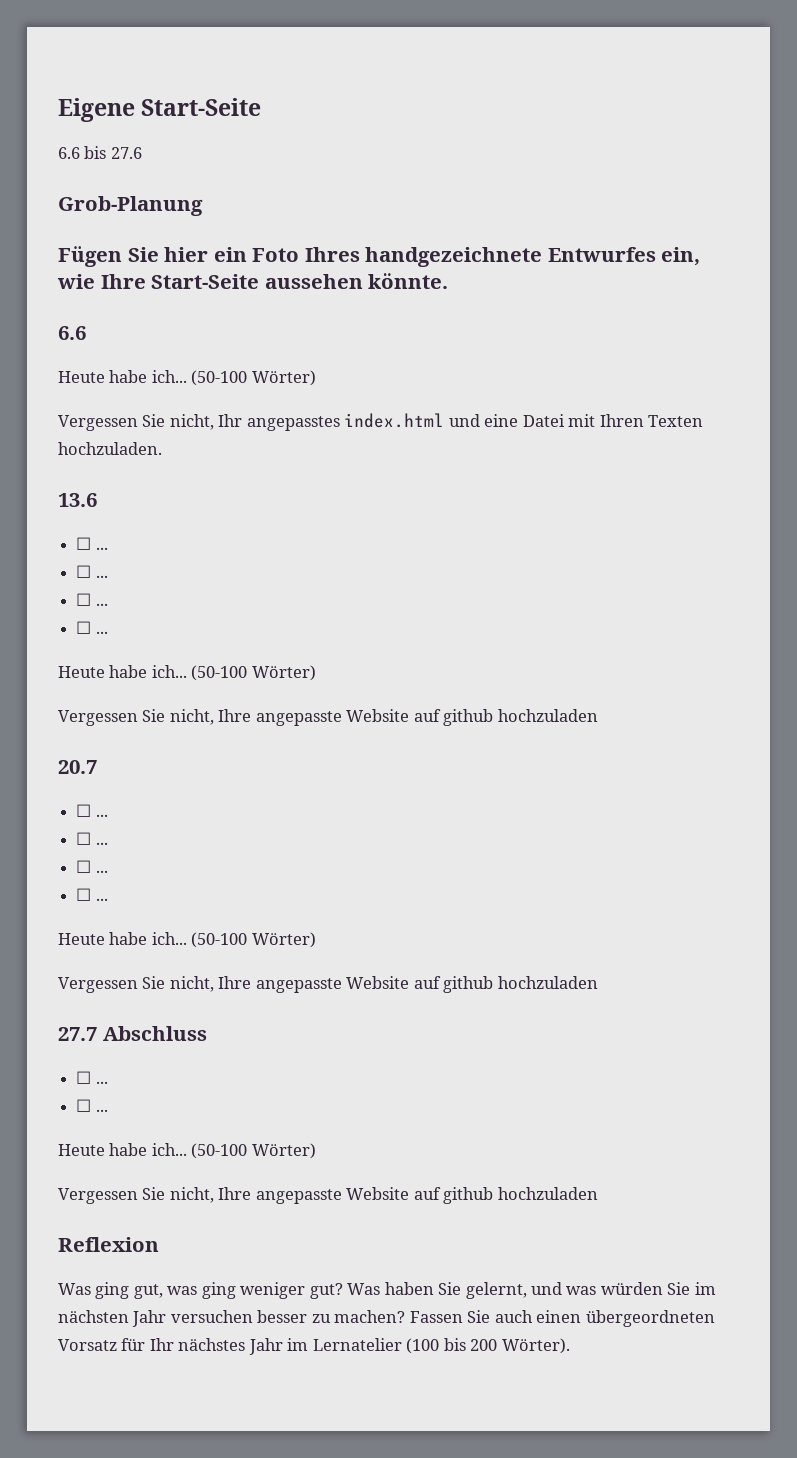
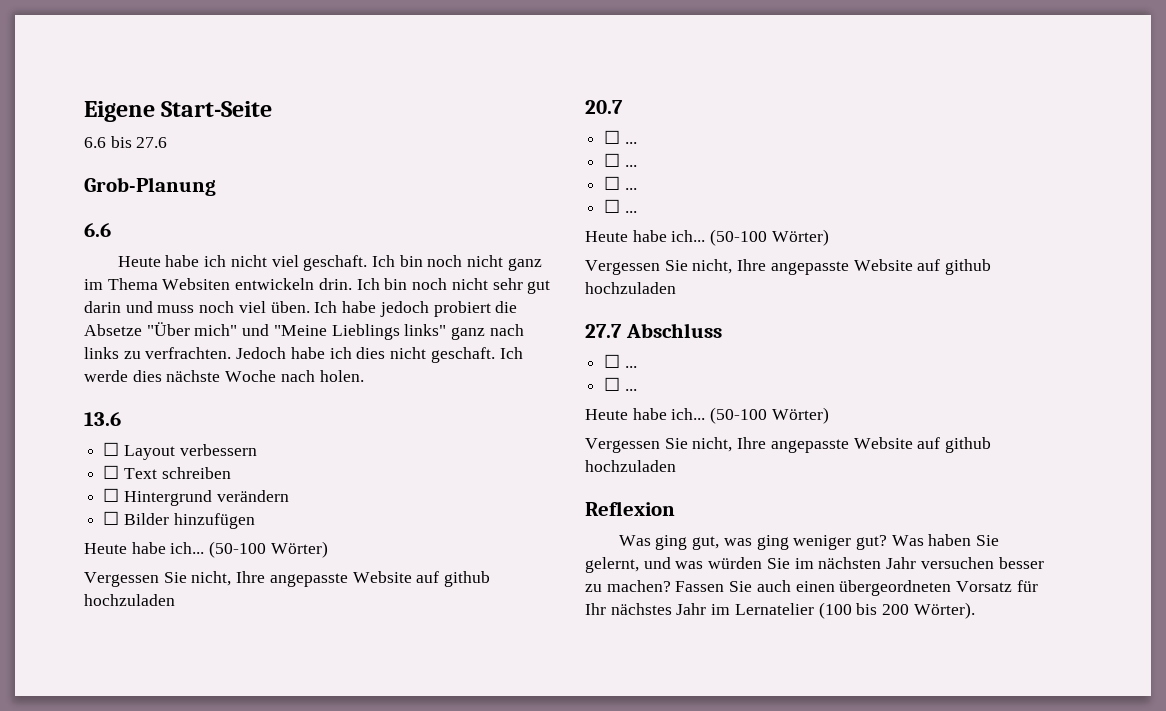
[58,246,701,267] [57,273,449,289] [58,326,86,340] [58,370,316,386] [58,413,704,431] [58,442,162,455] Fügen Sie hier ein Foto Ihres handgezeichnete Entwurfes ein, wie Ihre Start-Seite aussehen könnte. // 6.6 // Heute habe ich... (50-100 Wörter) // Vergessen Sie nicht, Ihr angepasstes index.html und eine Datei mit Ihren Texten hochzuladen. -> [84,223,111,237] [117,255,542,271] [84,278,551,294] [84,301,518,317] [84,322,524,340] [84,347,523,363] [84,370,364,382] 6.6 // Heute habe ich nicht viel geschaft. Ich bin noch nicht ganz im Thema Websiten entwickeln drin. Ich bin noch nicht sehr gut darin und muss noch viel üben. Ich habe jedoch probiert die Absetze "Über mich" und "Meine Lieblings links" ganz nach links zu verfrachten. Jedoch habe ich dies nicht geschaft. Ich werde dies nächste Woche nach holen.
[95,547,108,550] [76,565,108,578] [76,593,108,606] [76,621,108,634] ... // ☐ ... // ☐ ... // ☐ ... -> [123,444,257,460] [103,465,231,479] [103,488,289,506] [103,511,255,529] Layout verbessern // ☐ Text schreiben // ☐ Hintergrund verändern // ☐ Bilder hinzufügen

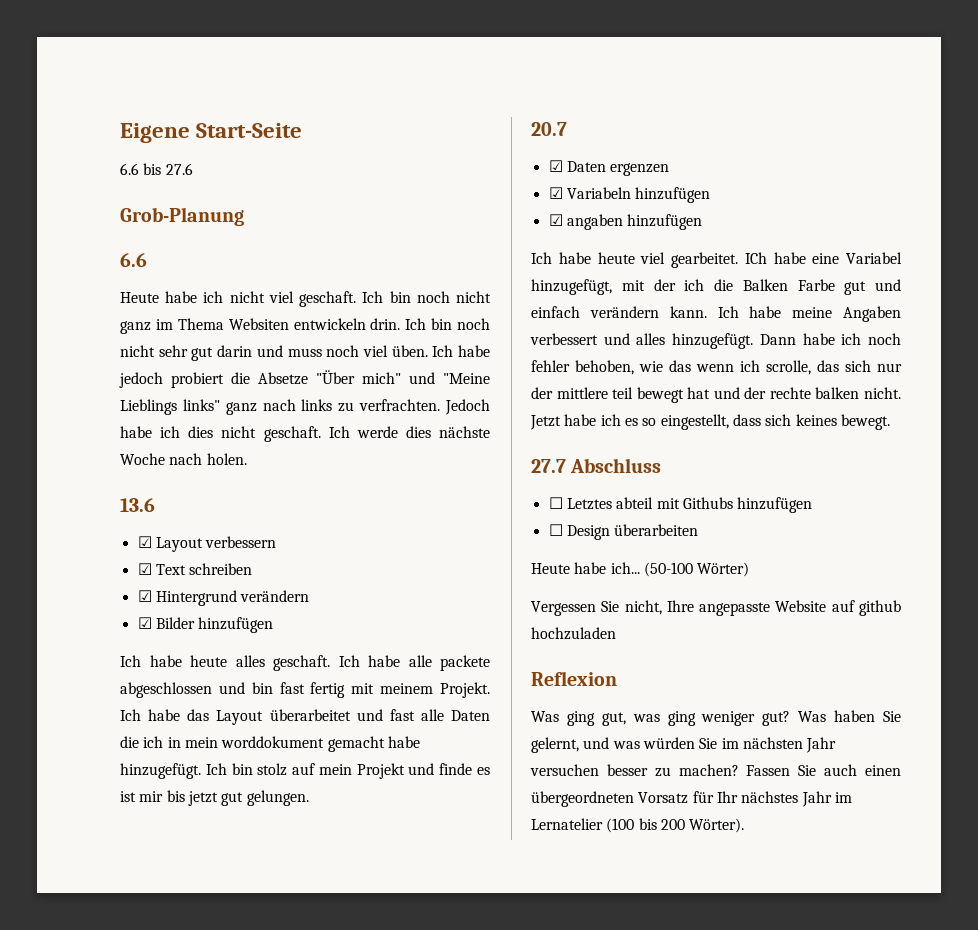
[103,442,120,456] ☐ -> [137,536,152,548] ☑
[103,465,120,479] ☐ -> [137,563,152,575] ☑
[103,488,120,502] ☐ -> [137,590,152,602] ☑
[103,511,120,525] ☐ -> [137,617,152,629] ☑
[84,541,328,558] [84,571,491,587] [84,594,175,606] [585,100,623,114] [604,130,637,144] [604,153,637,167] [604,176,637,190] [604,199,637,213] [585,229,829,246] [585,259,992,275] [585,282,676,294] [585,323,722,338] [604,354,637,368] [604,377,637,391] Heute habe ich... (50-100 Wörter) // Vergessen Sie nicht, Ihre angepasste Website auf github hochzuladen // 20.7 // ☐ ... // ☐ ... // ☐ ... // ☐ ... // Heute habe ich... (50-100 Wörter) // Vergessen Sie nicht, Ihre angepasste Website auf github hochzuladen // 27.7 Abschluss // ☐ ... // ☐ ... -> [120,655,490,671] [120,682,490,698] [120,709,490,725] [120,736,420,752] [120,763,490,779] [120,790,309,806] [531,122,567,136] [548,160,670,176] [548,187,711,203] [548,214,703,230] [531,252,902,268] [531,279,901,295] [531,306,901,322] [530,333,901,349] [531,360,902,375] [531,387,901,403] [530,414,890,430] [531,458,662,473] [548,497,813,513] [548,524,699,540] Ich habe heute alles geschaft. Ich habe alle packete abgeschlossen und bin fast fertig mit meinem Projekt. Ich habe das Layout überarbeitet und fast alle Daten die ich in mein worddokument gemacht habe hinzugefügt. Ich bin stolz auf mein Projekt und finde es ist mir bis jetzt gut gelungen. // 20.7 // ☑ Daten ergenzen // ☑ Variabeln hinzufügen // ☑ angaben hinzufügen // Ich habe heute viel gearbeitet. ICh habe eine Variabel hinzugefügt, mit der ich die Balken Farbe gut und einfach verändern kann. Ich habe meine Angaben verbessert und alles hinzugefügt. Dann habe ich noch fehler behoben, wie das wenn ich scrolle, das sich nur der mittlere teil bewegt hat und der rechte balken nicht. Jetzt habe ich es so eingestellt, dass sich keines bewegt. // 27.7 Abschluss // ☐ Letztes abteil mit Githubs hinzufügen // ☐ Design überarbeiten

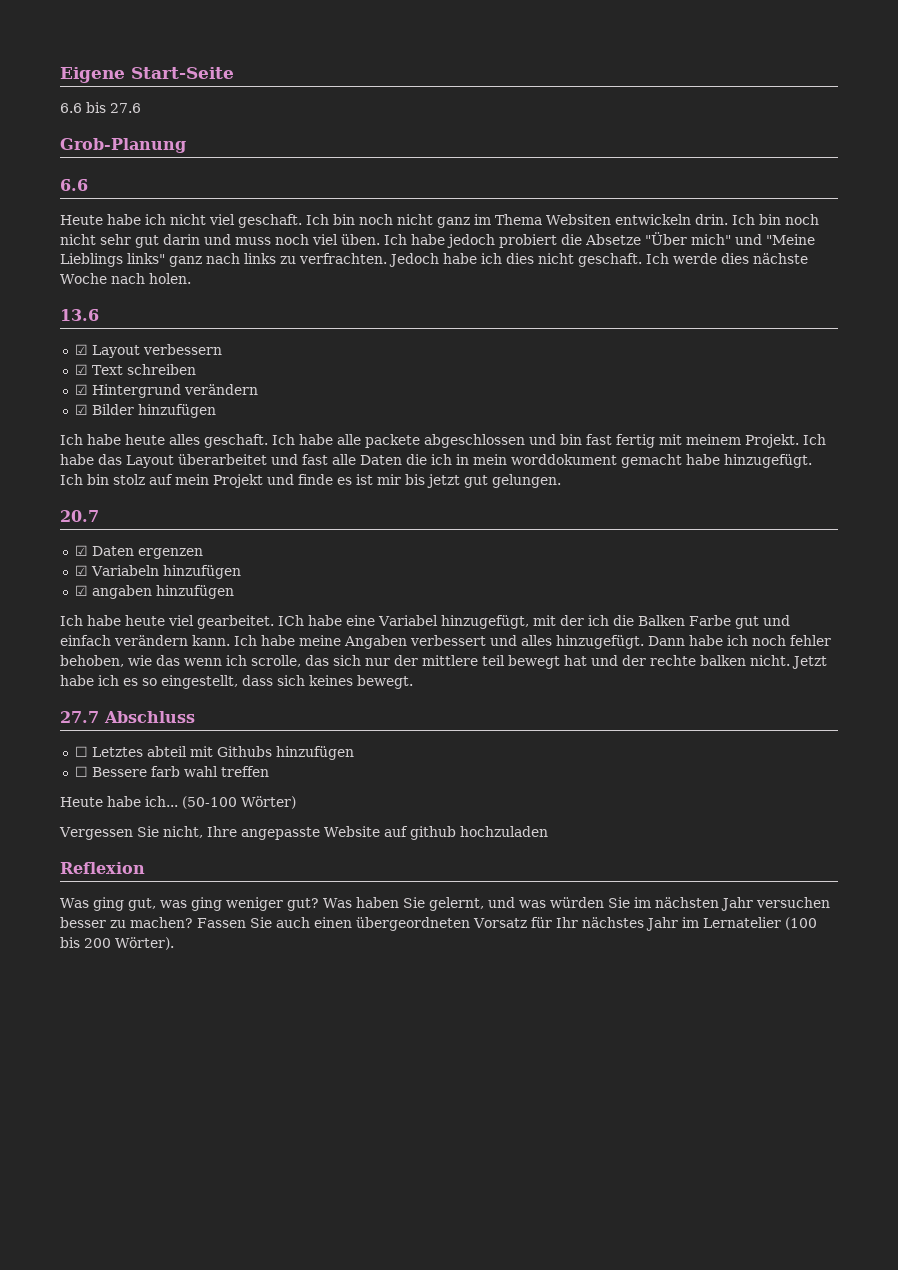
[566,524,699,540] Design überarbeiten -> [91,766,269,777] Bessere farb wahl treffen

